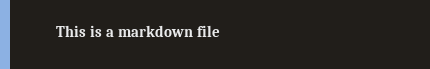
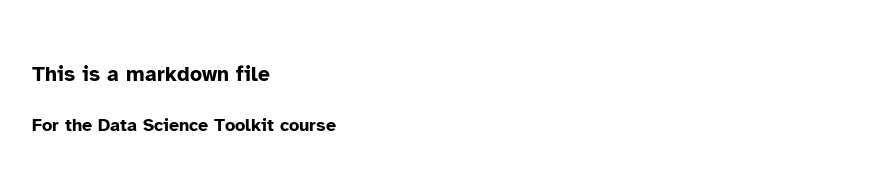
(221, 31) none -> [32,118,336,131] // For the Data Science Toolkit course

